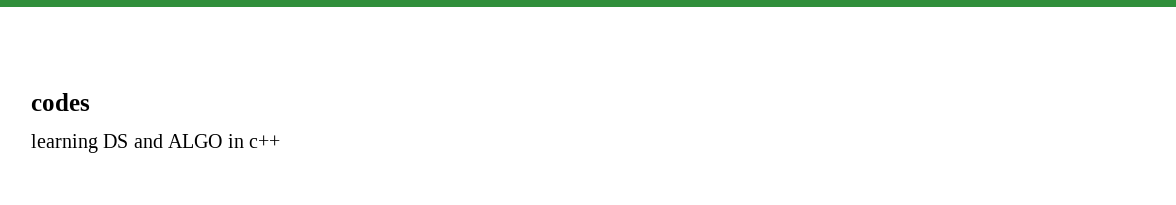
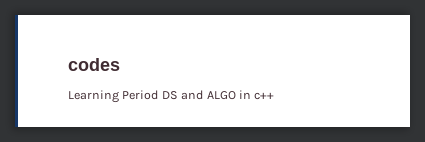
[31,134,98,153] learning -> [68,90,159,103] Learning Period

